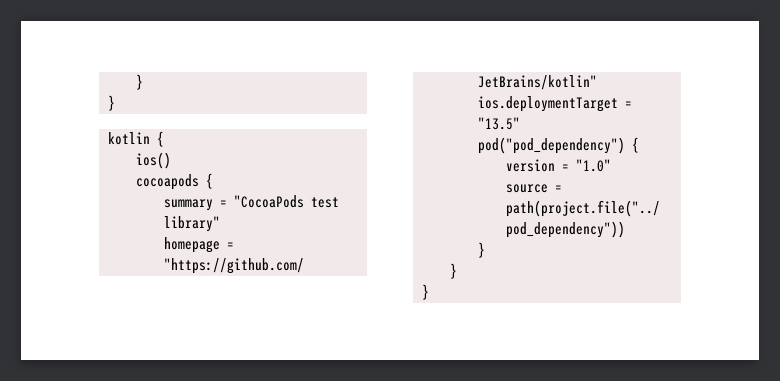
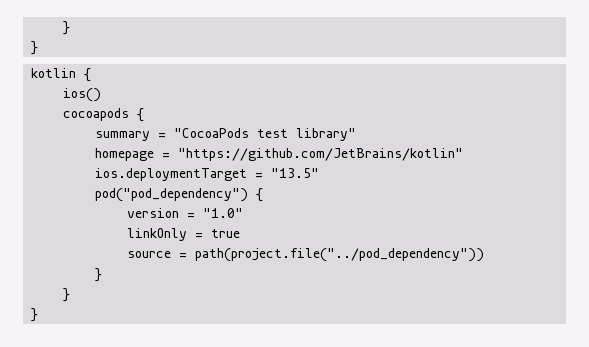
(612, 165) none -> [127,228,241,241] // linkOnly = true

